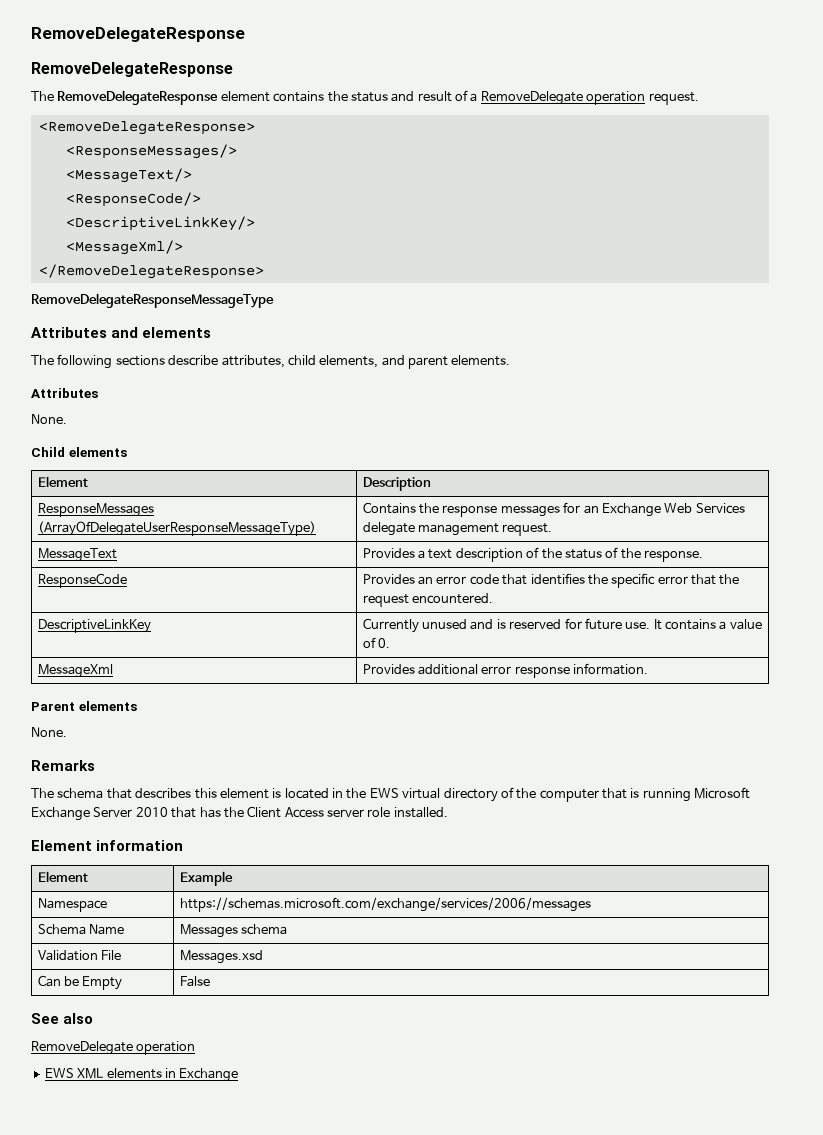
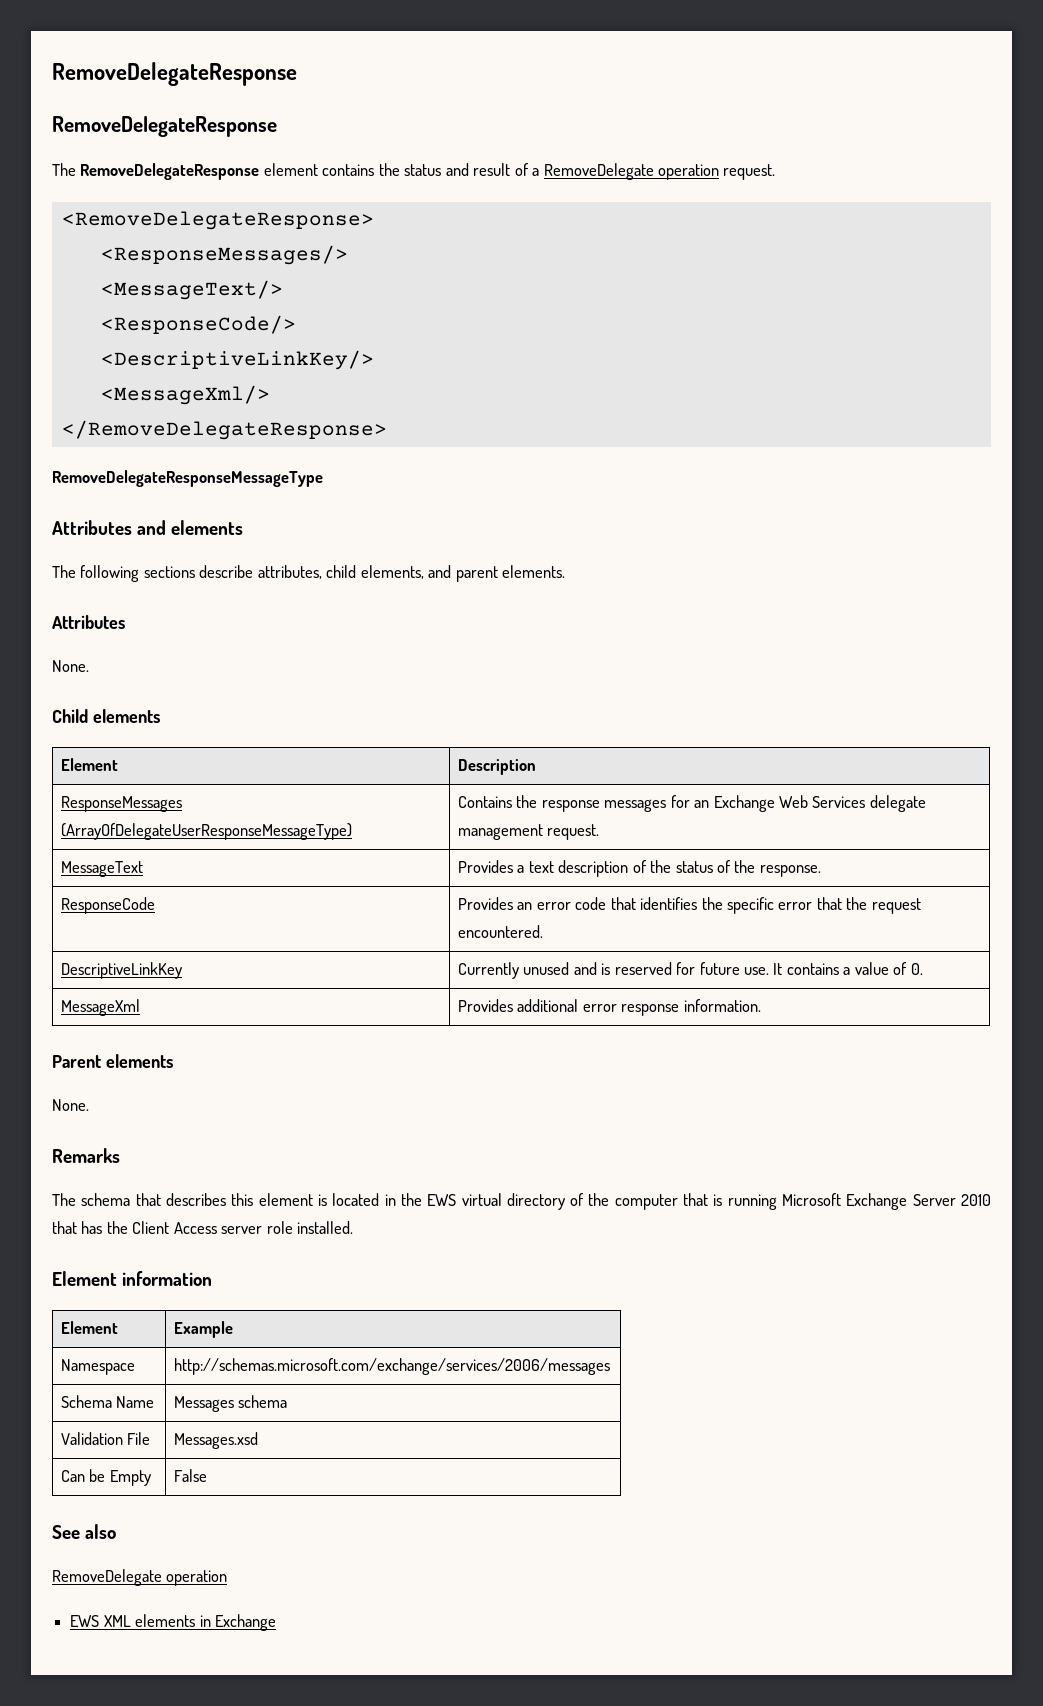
[179,897,591,912] https://schemas.microsoft.com/exchange/services/2006/messages -> [173,1358,610,1375] http://schemas.microsoft.com/exchange/services/2006/messages

